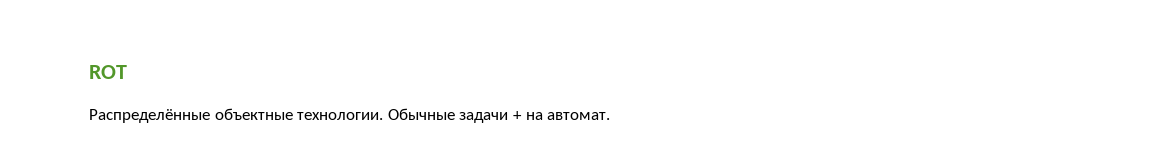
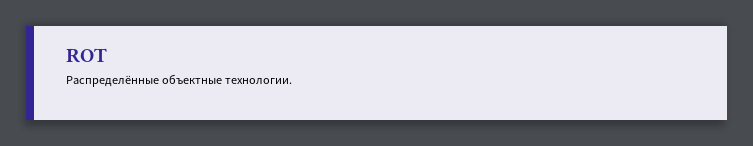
[387,108,611,123] Обычные задачи + на автомат. -> (292, 81) none

